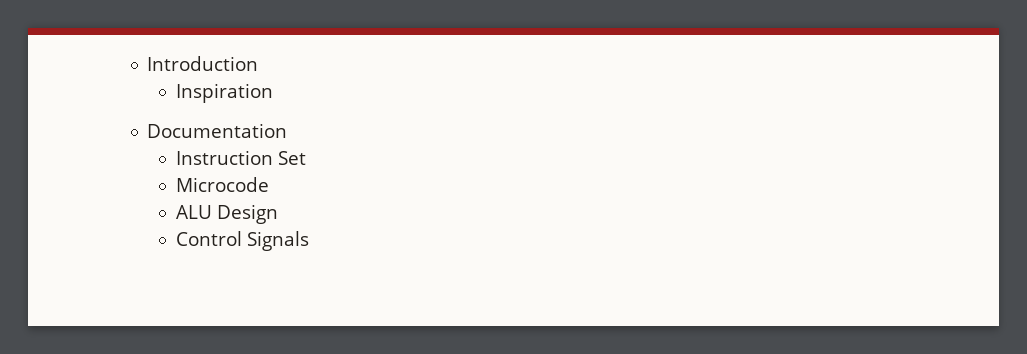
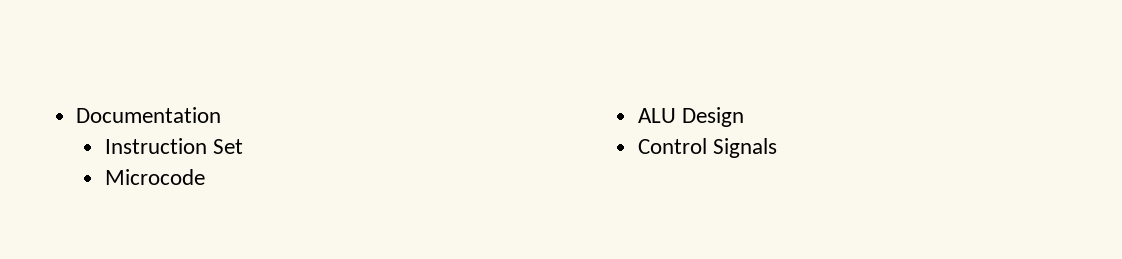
[147,56,259,71] [175,83,273,103] Introduction // Inspiration // -> (76, 115) none

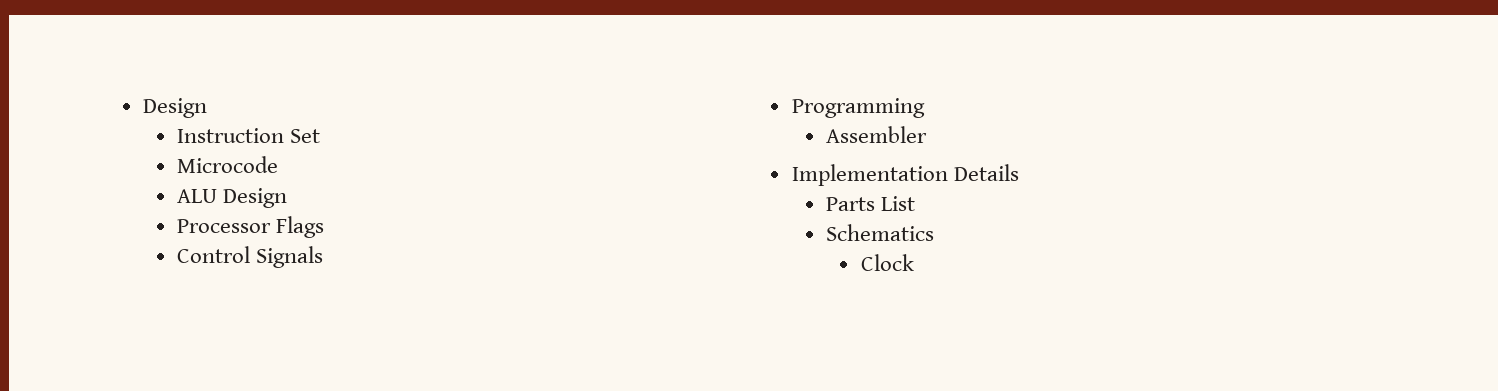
[76,107,222,123] Documentation -> [142,98,207,118] Design
(744, 117) none -> [177,216,325,238] // Processor Flags
(777, 148) none -> [791,98,925,118] [826,126,928,143] [791,164,1019,186] [826,196,916,211] [826,224,935,241] [860,254,914,271] // Programming // Assembler // Implementation Details // Parts List // Schematics // Clock

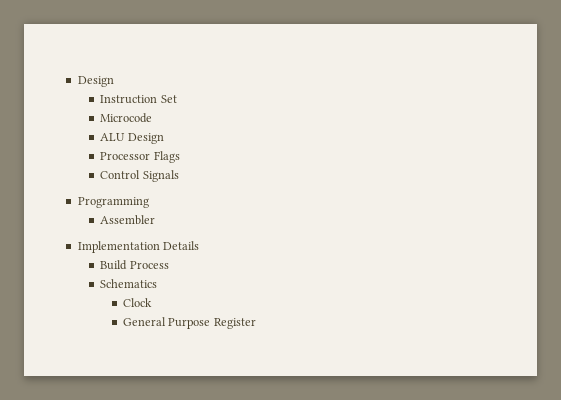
[826,196,916,211] Parts List -> [100,260,169,270] Build Process
(914, 262) none -> [122,317,256,329] // General Purpose Register

